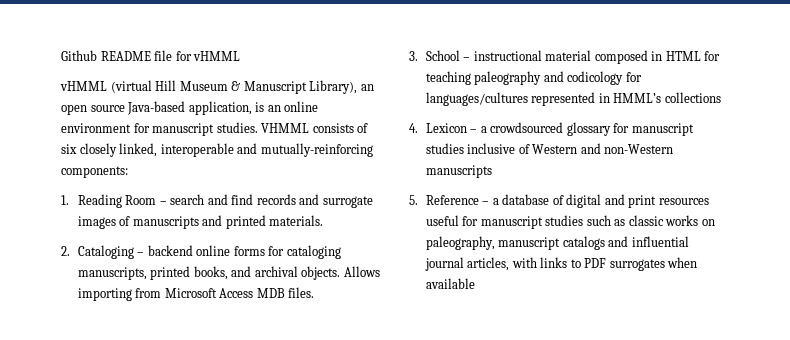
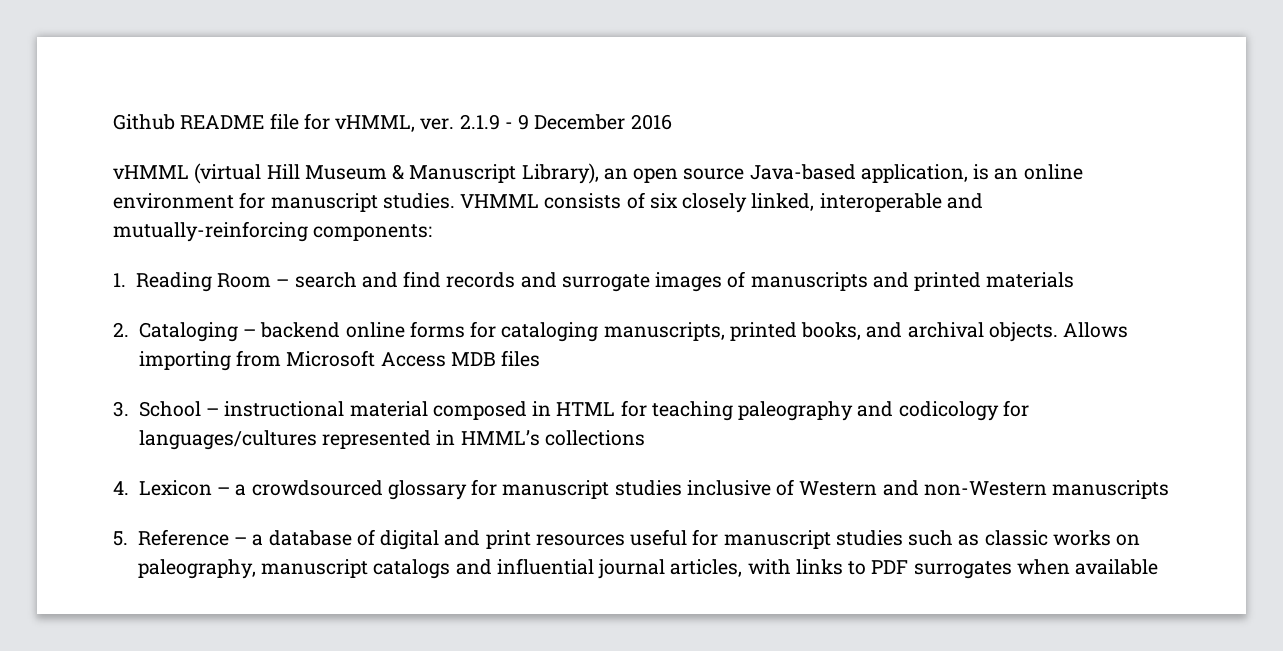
[193,51,241,61] vHMML -> [335,114,672,132] vHMML, ver. 2.1.9 - 9 December 2016
[269,215,324,226] materials. -> [986,272,1075,288] materials
[288,287,315,298] files. -> [501,350,541,367] files

